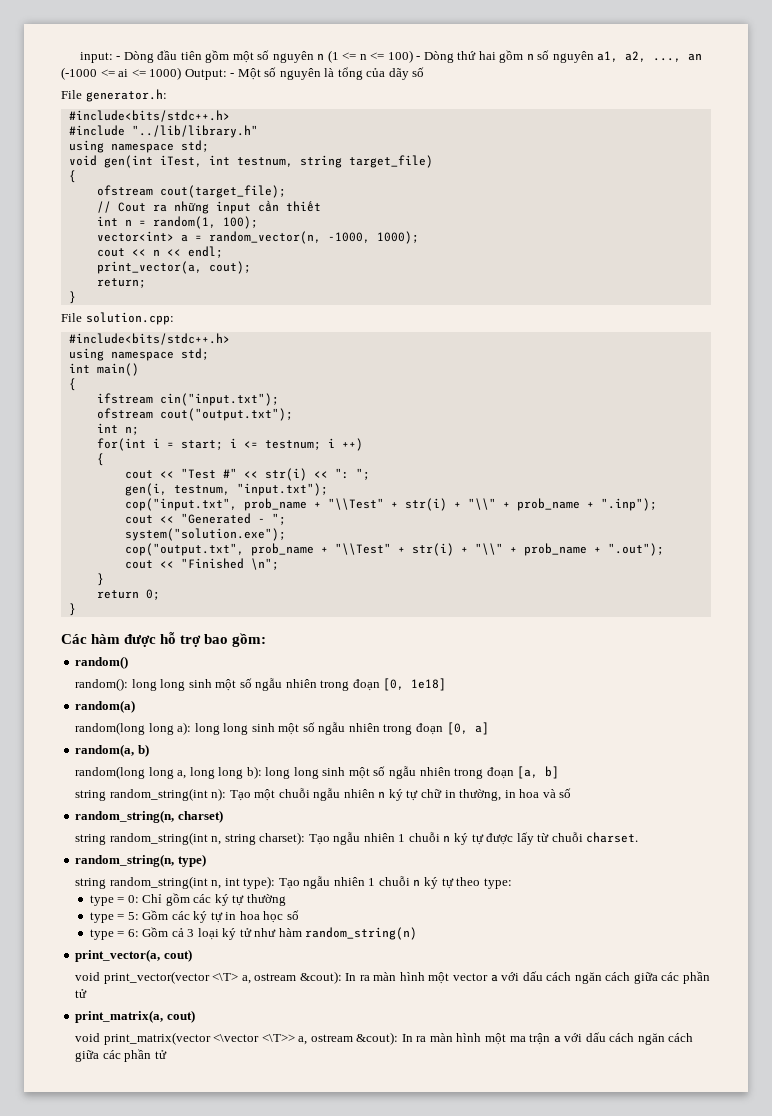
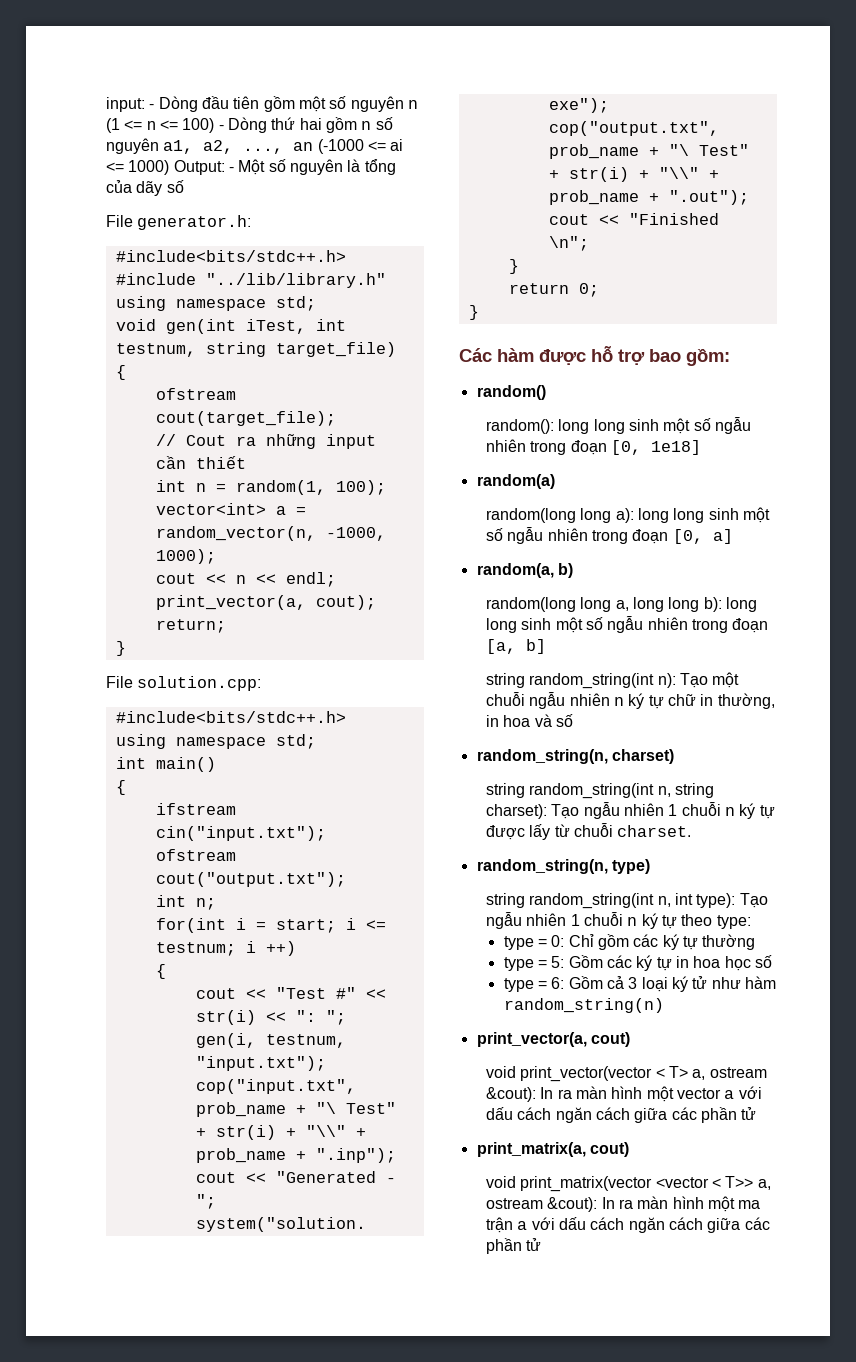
[327,498,384,510] "\\Test" -> [315,1102,396,1114] "\ Test"
[334,543,391,555] "\\Test" -> [668,144,749,156] "\ Test"
[212,973,239,981] <\T> -> [655,1066,689,1078] < T>
[213,1034,295,1042] <\vector <\T>> -> [655,1176,754,1188] <vector < T>>

